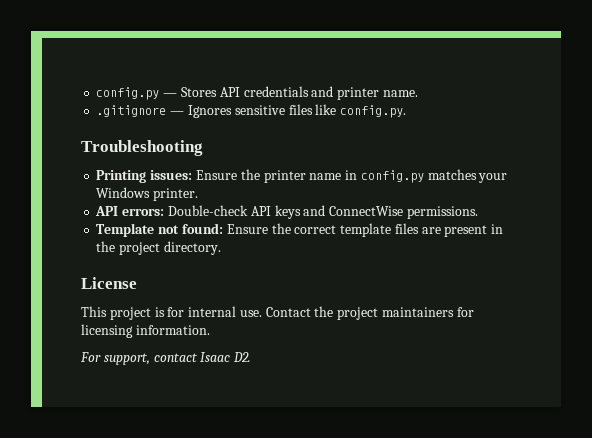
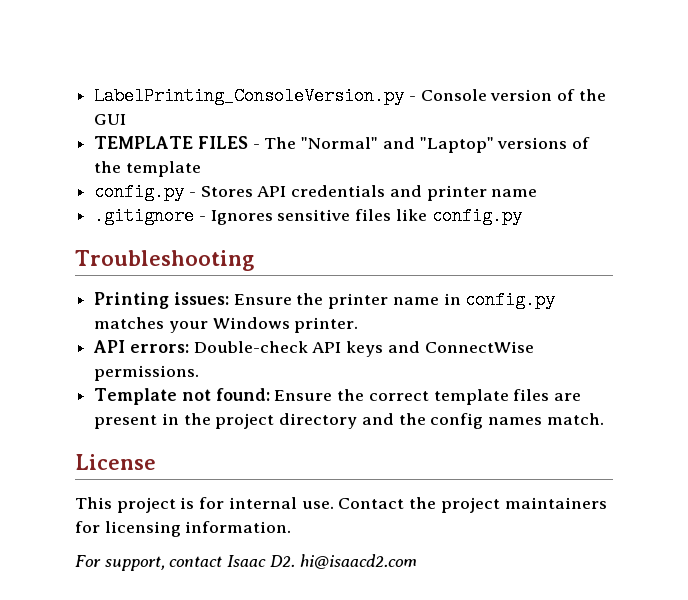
[96,87,178,100] config.py — -> [94,87,606,105] [94,114,127,125] [94,136,591,153] [94,161,201,177] [94,183,196,201] LabelPrinting_ConsoleVersion.py - Console version of the GUI // TEMPLATE FILES - The "Normal" and "Laptop" versions of the template // config.py -
[382,90,418,97] name. -> [491,189,538,197] name
[170,111,185,115] — -> [198,216,206,221] -
[340,105,407,118] config.py. -> [431,207,522,225] config.py
[163,241,221,255] directory. -> [279,413,604,429] directory and the config names match.
(252, 357) none -> [299,554,417,569] hi@isaacd2.com

